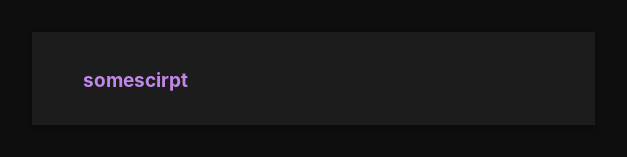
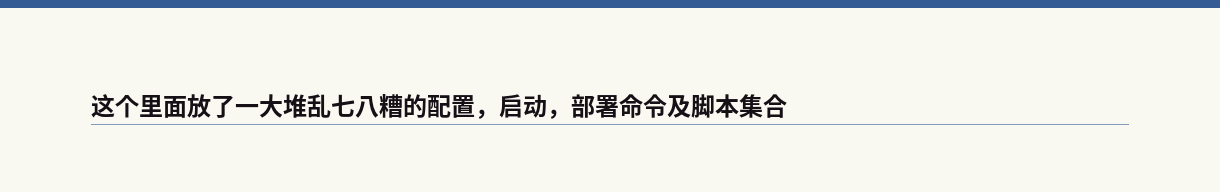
[83,72,188,91] somescirpt -> [91,94,787,119] 这个里面放了一大堆乱七八糟的配置，启动，部署命令及脚本集合

